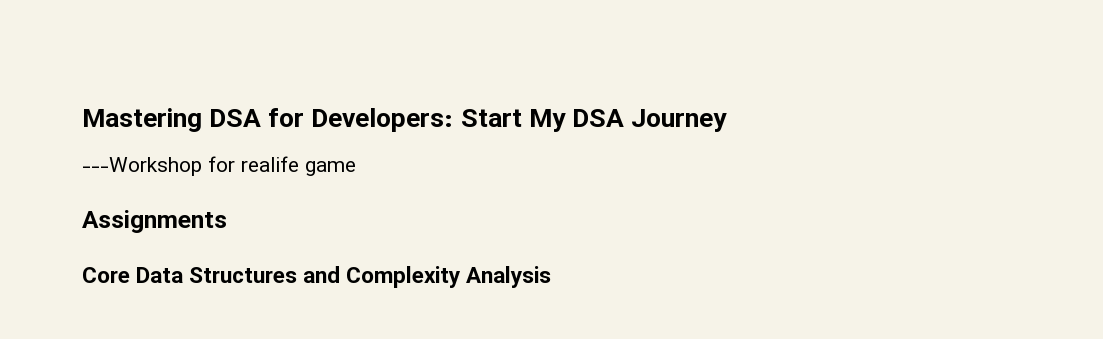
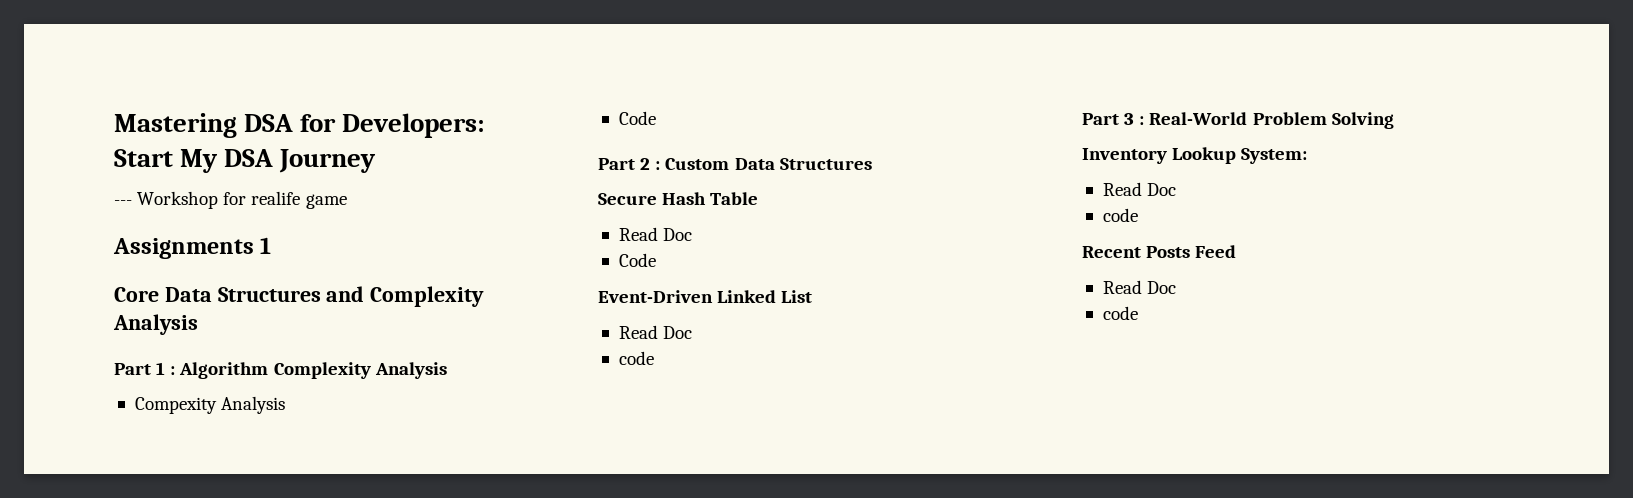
[82,157,202,176] ---Workshop -> [114,191,219,209] --- Workshop
(227, 221) none -> [260,237,272,254] 1
(552, 277) none -> [114,362,447,379] [134,396,286,414] [618,111,656,125] [598,158,872,170] [598,192,759,205] [618,227,693,241] [618,253,656,267] [598,290,813,303] [618,325,693,339] [618,351,654,365] [1082,112,1394,129] [1082,147,1308,164] [1102,182,1177,196] [1102,208,1138,222] [1082,245,1237,258] [1102,280,1177,294] [1102,306,1138,320] // Part 1 : Algorithm Complexity Analysis // Compexity Analysis // Code // Part 2 : Custom Data Structures // Secure Hash Table // Read Doc // Code // Event-Driven Linked List // Read Doc // code // Part 3 : Real-World Problem Solving // Inventory Lookup System: // Read Doc // code // Recent Posts Feed // Read Doc // code

